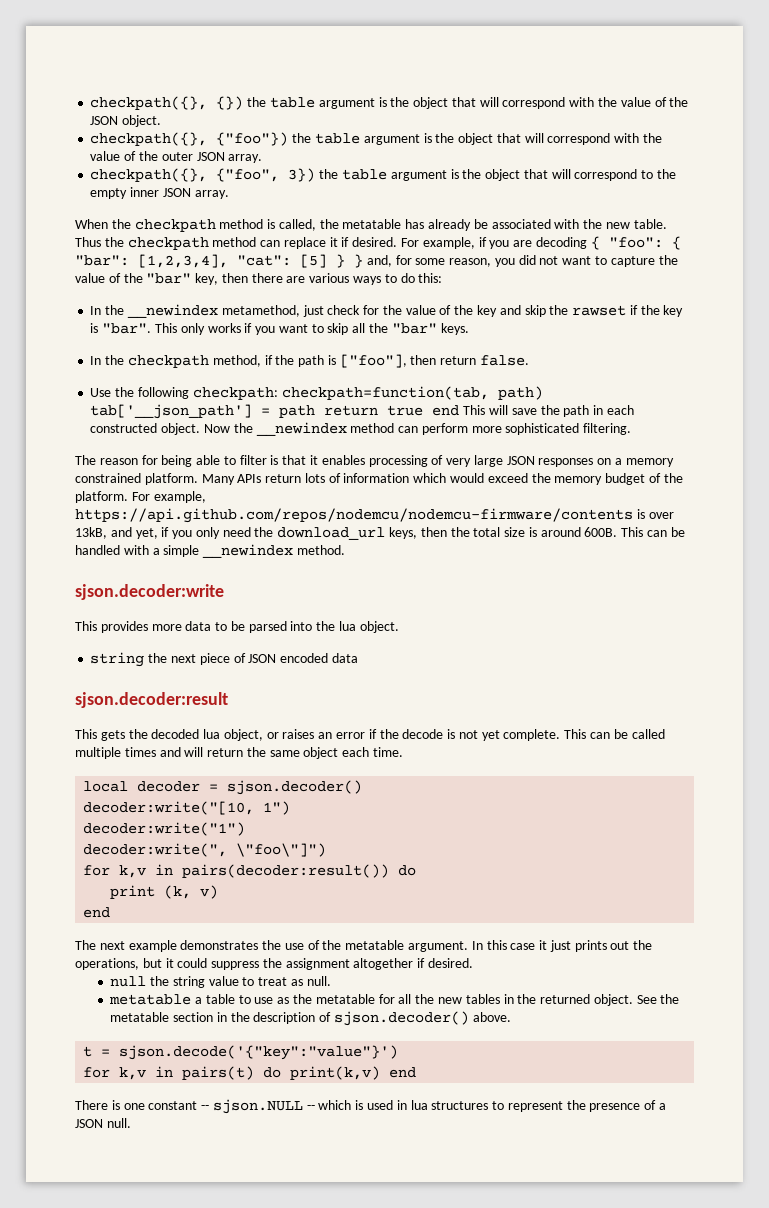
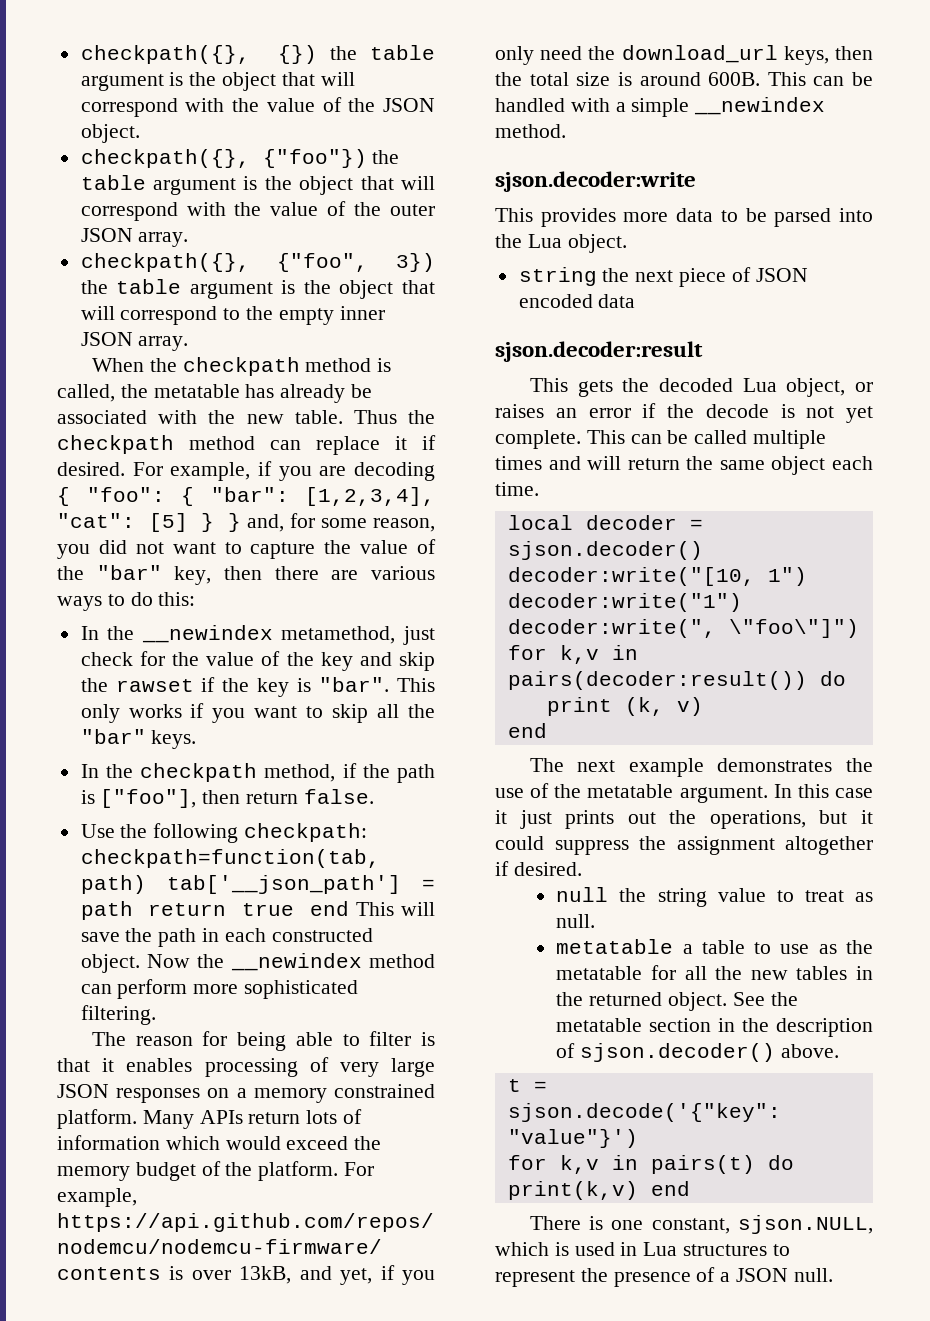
[339,621,357,631] lua -> [527,234,562,248] Lua
[203,729,221,739] lua -> [742,378,777,392] Lua
[148,1099,315,1114] constant -- sjson.NULL -- -> [651,1215,873,1234] constant, sjson.NULL,
[410,1100,428,1110] lua -> [643,1242,678,1256] Lua

